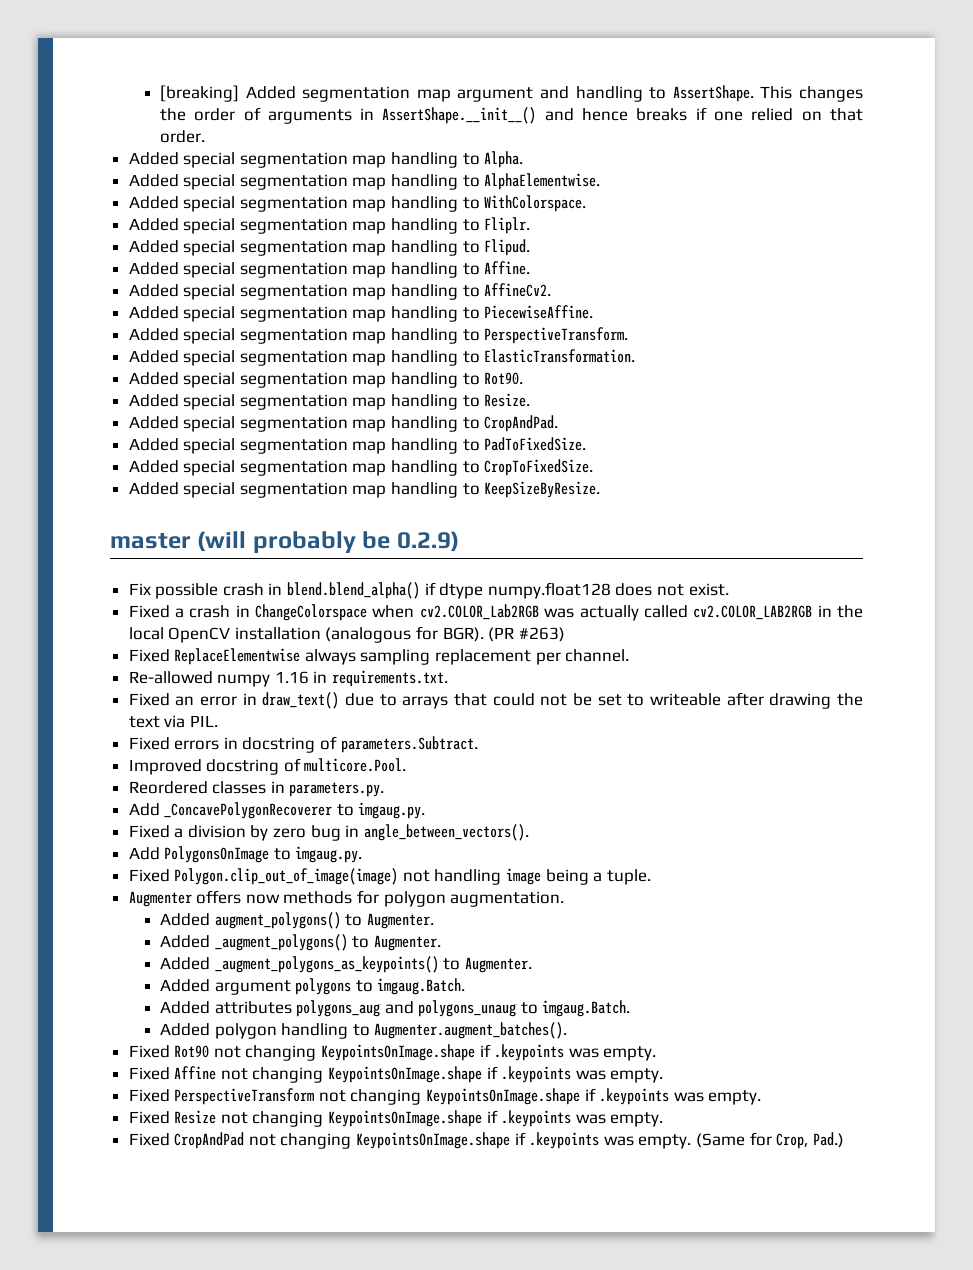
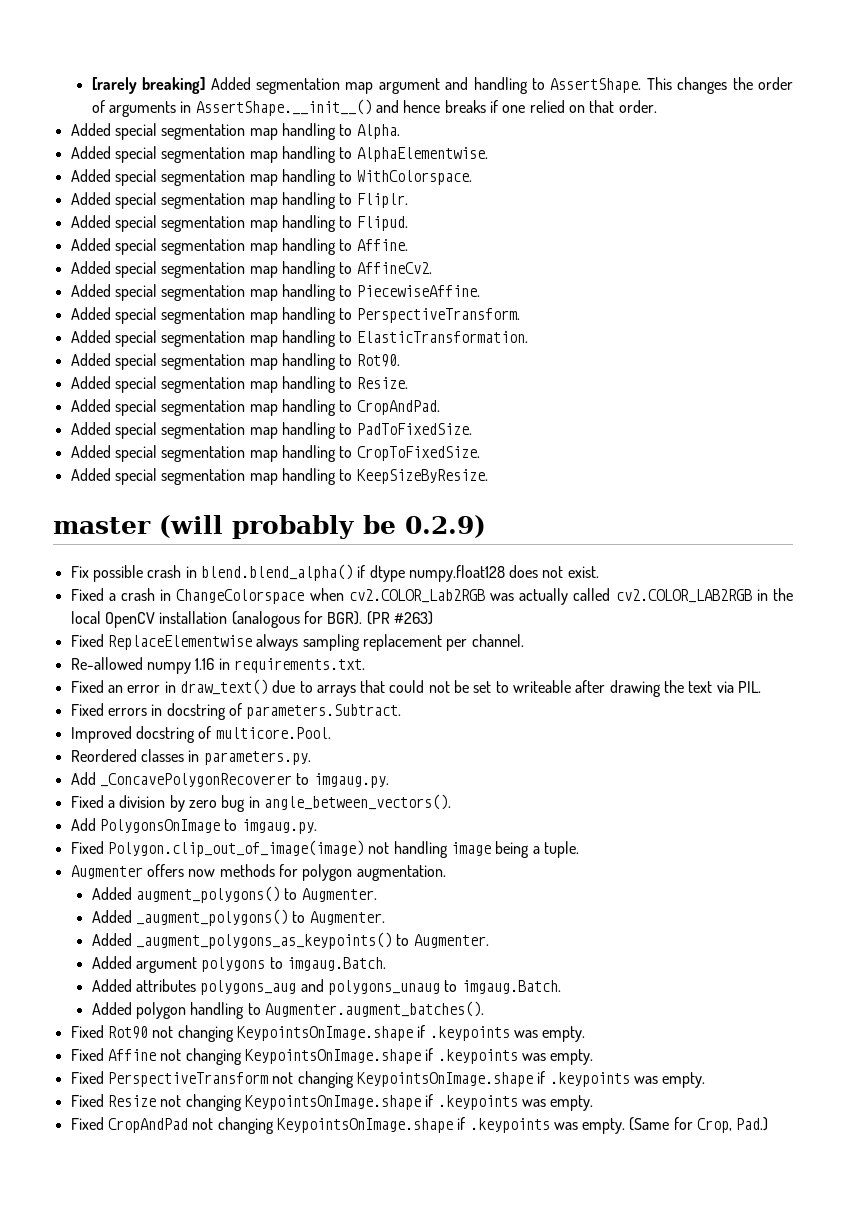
[159,85,239,102] [breaking] -> [91,77,206,94] [rarely breaking]

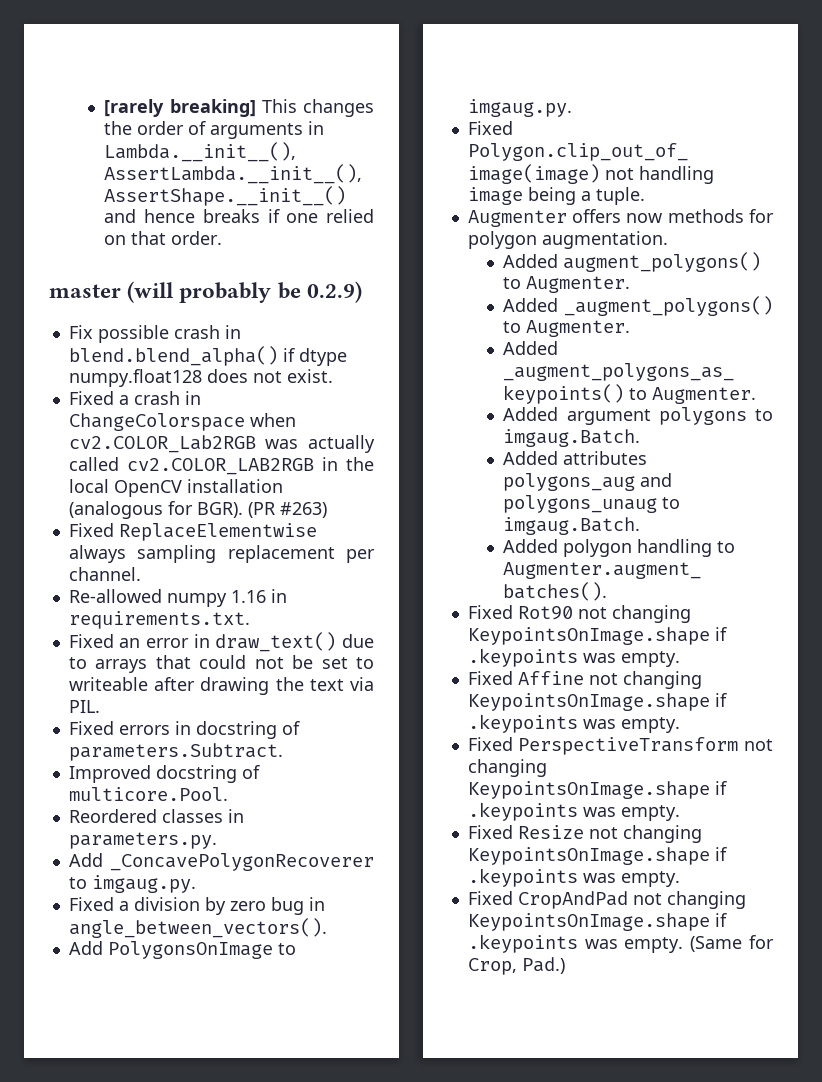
[210,77,642,94] Added segmentation map argument and handling to AssertShape. -> (256, 108) none
(192, 107) none -> [104,142,297,162] [104,164,363,184] Lambda.__init__(), AssertLambda.__init__(),
[70,123,400,140] [70,146,488,163] [70,169,472,186] [70,192,408,209] [70,215,408,232] [70,238,408,255] [70,261,432,278] [70,284,480,301] [70,307,520,324] [70,330,528,347] [70,353,400,370] [70,376,408,393] [70,399,440,416] [70,422,472,439] [70,445,480,462] [70,468,488,485] // Added special segmentation map handling to Alpha. // Added special segmentation map handling to AlphaElementwise. // Added special segmentation map handling to WithColorspace. // Added special segmentation map handling to Fliplr. // Added special segmentation map handling to Flipud. // Added special segmentation map handling to Affine. // Added special segmentation map handling to AffineCv2. // Added special segmentation map handling to PiecewiseAffine. // Added special segmentation map handling to PerspectiveTransform. // Added special segmentation map handling to ElasticTransformation. // Added special segmentation map handling to Rot90. // Added special segmentation map handling to Resize. // Added special segmentation map handling to CropAndPad. // Added special segmentation map handling to PadToFixedSize. // Added special segmentation map handling to CropToFixedSize. // Added special segmentation map handling to KeepSizeByResize. -> (223, 238) none

